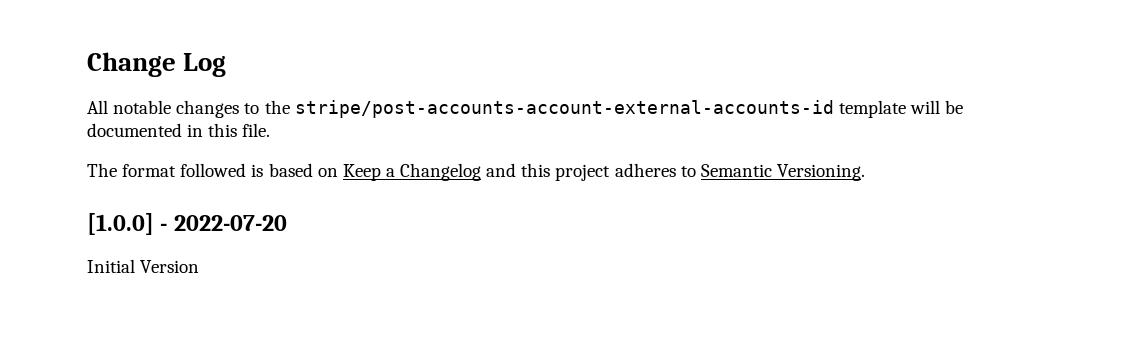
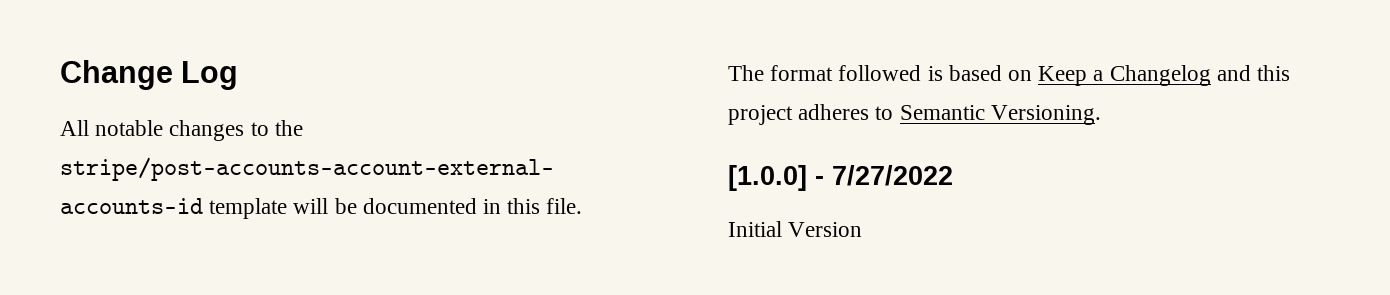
[173,215,287,231] 2022-07-20 -> [832,165,953,186] 7/27/2022

